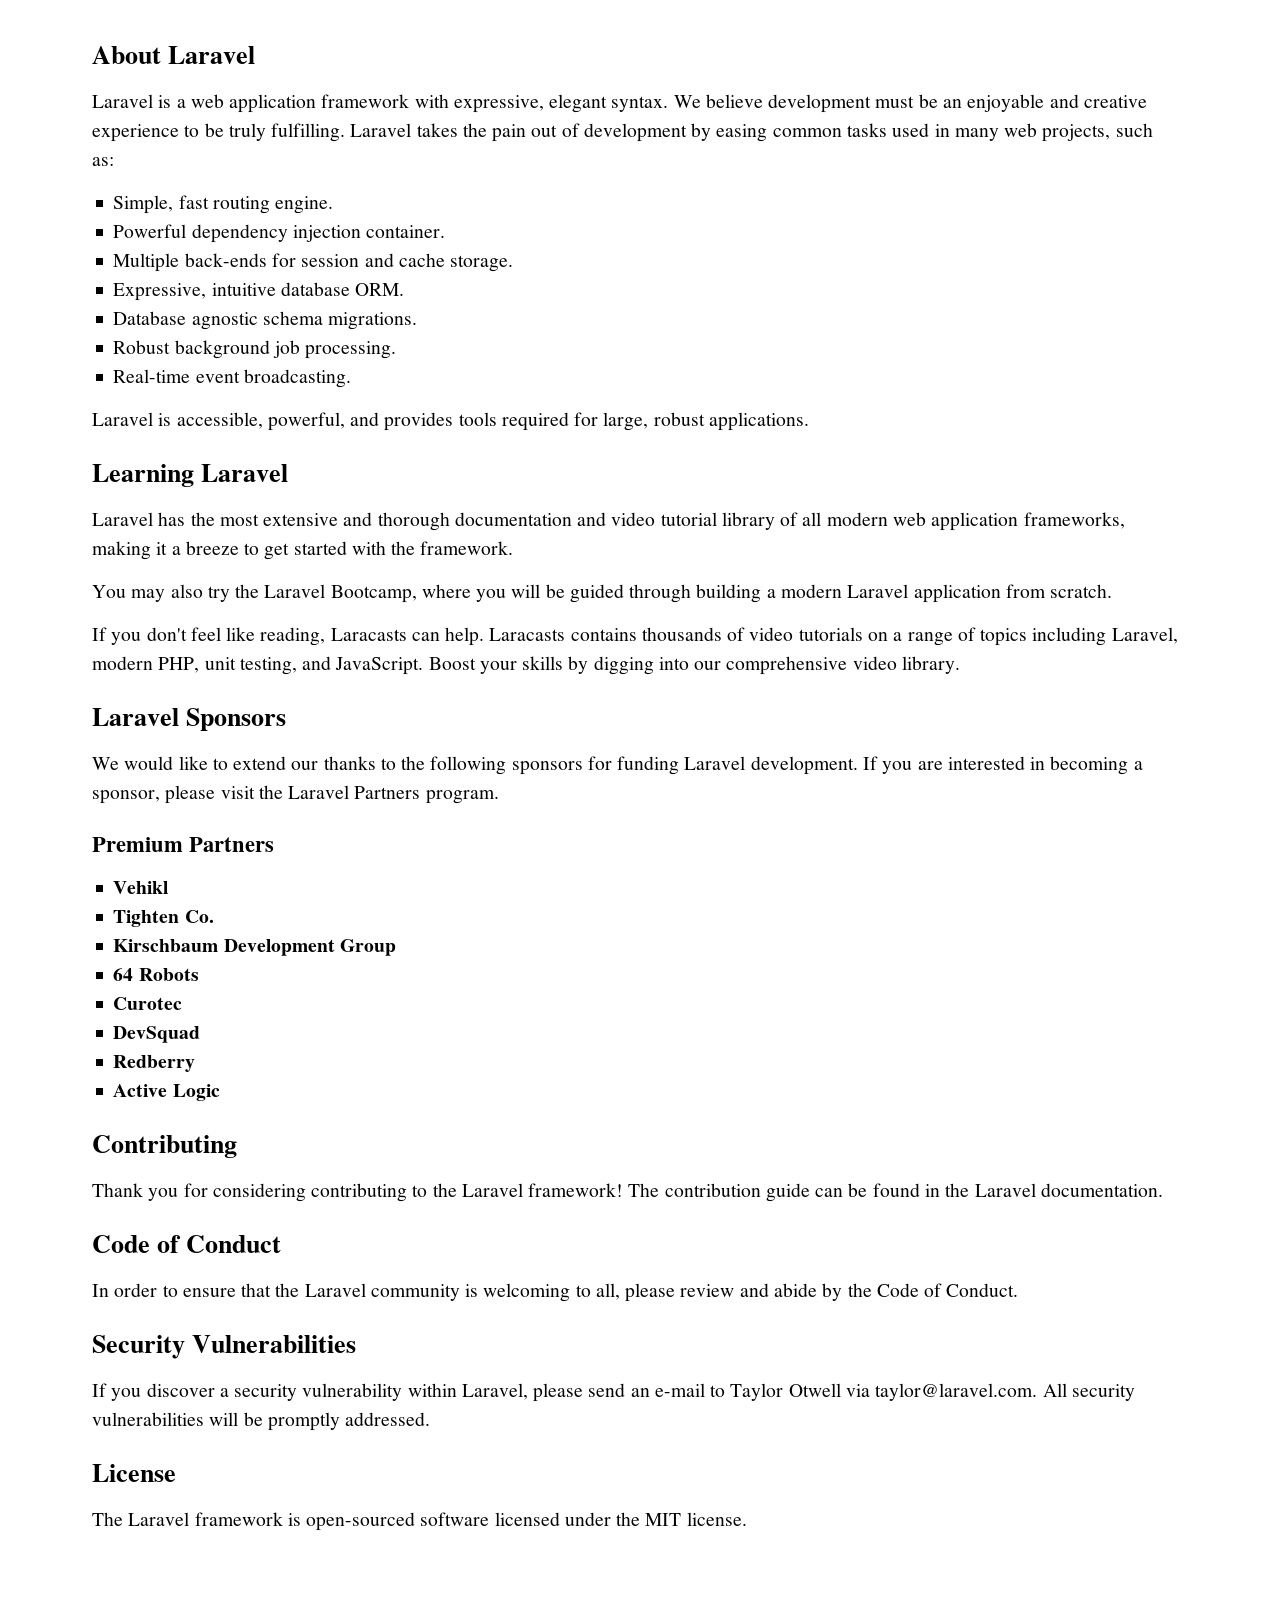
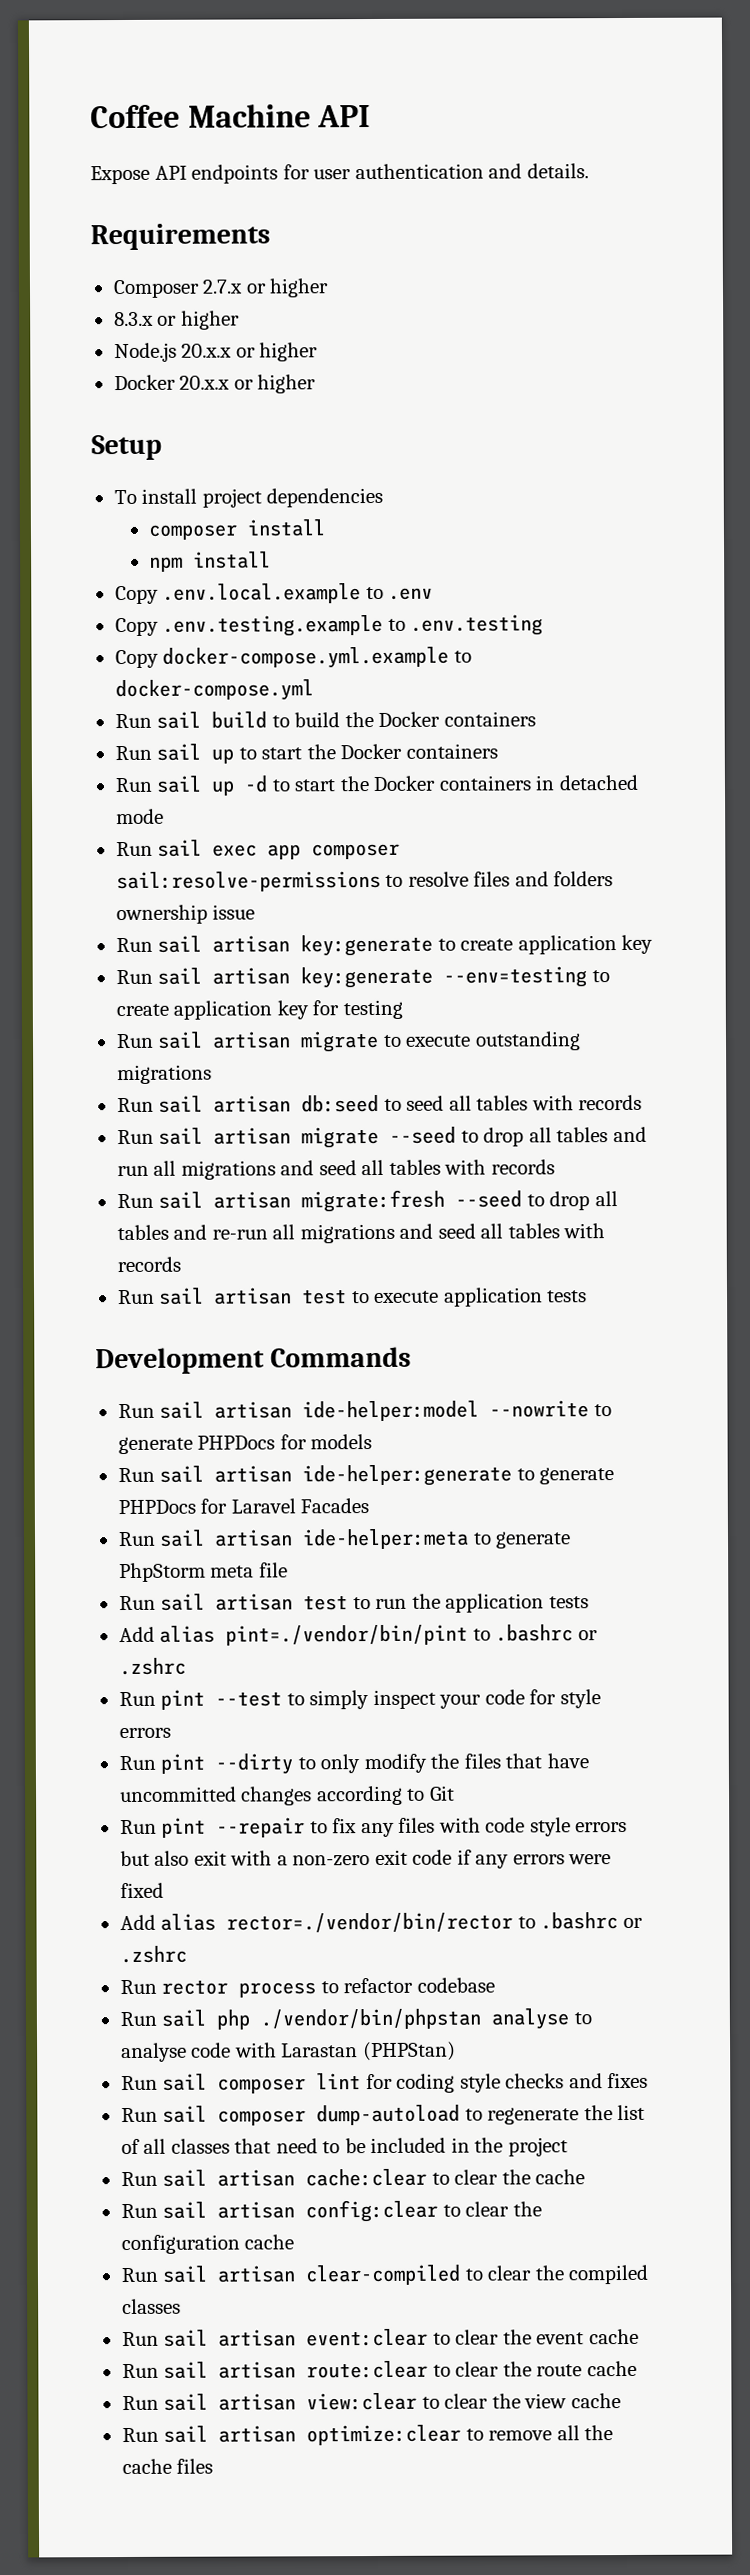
[92,46,256,64] [92,94,1147,113] [92,123,1153,142] [92,157,114,166] [113,195,334,214] [113,224,446,243] [113,253,514,272] [113,282,405,301] [113,311,418,330] [113,340,397,359] [113,369,351,388] [92,412,809,431] [92,464,289,487] [92,512,1125,531] [92,541,514,560] [92,584,1113,603] [92,627,1178,646] [92,656,960,675] [92,708,287,731] [92,756,1143,775] [92,785,499,804] [92,837,275,852] [113,881,169,894] [113,910,214,927] [113,939,396,956] [113,968,199,981] [113,997,183,1010] [113,1026,201,1043] [113,1055,196,1072] [113,1084,220,1101] [92,1135,237,1158] [92,1183,1163,1202] [92,1235,282,1253] [92,1283,1019,1302] [92,1335,357,1359] [92,1383,1135,1402] [92,1412,431,1431] [92,1464,176,1482] [92,1512,747,1531] About Laravel // Laravel is a web application framework with expressive, elegant syntax. We believe development must be an enjoyable and creative experience to be truly fulfilling. Laravel takes the pain out of development by easing common tasks used in many web projects, such as: // Simple, fast routing engine. // Powerful dependency injection container. // Multiple back-ends for session and cache storage. // Expressive, intuitive database ORM. // Database agnostic schema migrations. // Robust background job processing. // Real-time event broadcasting. // Laravel is accessible, powerful, and provides tools required for large, robust applications. // Learning Laravel // Laravel has the most extensive and thorough documentation and video tutorial library of all modern web application frameworks, making it a breeze to get started with the framework. // You may also try the Laravel Bootcamp, where you will be guided through building a modern Laravel application from scratch. // If you don't feel like reading, Laracasts can help. Laracasts contains thousands of video tutorials on a range of topics including Laravel, modern PHP, unit testing, and JavaScript. Boost your skills by digging into our comprehensive video library. // Laravel Sponsors // We would like to extend our thanks to the following sponsors for funding Laravel development. If you are interested in becoming a sponsor, please visit the Laravel Partners program. // Premium Partners // Vehikl // Tighten Co. // Kirschbaum Development Group // 64 Robots // Curotec // DevSquad // Redberry // Active Logic // Contributing // Thank you for considering contributing to the Laravel framework! The contribution guide can be found in the Laravel documentation. // Code of Conduct // In order to ensure that the Laravel community is welcoming to all, please review and abide by the Code of Conduct. // Security Vulnerabilities // If you discover a security vulnerability within Laravel, please send an e-mail to Taylor Otwell via taylor@laravel.com. All security vulnerabilities will be promptly addressed. // License // The Laravel framework is open-sourced software licensed under the MIT license. -> [90,104,371,129] [90,163,589,185] [90,223,270,251] [112,278,330,299] [113,310,240,330] [113,342,319,363] [113,374,317,394] [91,434,162,461] [113,487,384,508] [148,519,326,540] [149,551,272,572] [114,583,434,605] [114,614,544,637] [114,646,472,669] [114,679,314,702] [114,711,536,729] [114,743,498,764] [114,774,639,796] [115,808,164,825] [115,839,401,860] [115,870,614,893] [115,904,256,925] [115,934,654,957] [115,966,610,989] [115,999,403,1020] [115,1030,581,1053] [116,1064,212,1085] [116,1094,643,1113] [116,1126,647,1149] [116,1159,555,1180] [116,1189,618,1213] [116,1223,606,1244] [116,1256,181,1273] [117,1287,588,1307] [95,1346,412,1375] [117,1400,612,1422] [117,1434,373,1455] [117,1464,615,1487] [117,1498,370,1515] [117,1528,572,1550] [118,1562,288,1583] [118,1593,589,1613] [118,1624,598,1646] [118,1657,186,1676] [118,1689,601,1710] [118,1727,171,1739] [118,1753,589,1775] [119,1785,455,1806] [119,1817,628,1838] [119,1849,612,1869] [119,1882,164,1899] [119,1912,643,1933] [119,1945,187,1964] [119,1977,495,1998] [119,2008,592,2030] [120,2041,456,2063] [120,2072,649,2094] [120,2104,646,2126] [120,2137,568,2157] [120,2168,586,2187] [120,2199,542,2223] [120,2234,295,2255] [120,2264,650,2286] [121,2298,181,2315] [121,2328,639,2347] [121,2360,637,2379] [121,2392,621,2411] [121,2424,614,2446] [121,2458,214,2475] Coffee Machine API // Expose API endpoints for user authentication and details. // Requirements // Composer 2.7.x or higher // 8.3.x or higher // Node.js 20.x.x or higher // Docker 20.x.x or higher // Setup // To install project dependencies // composer install // npm install // Copy .env.local.example to .env // Copy .env.testing.example to .env.testing // Copy docker-compose.yml.example to docker-compose.yml // Run sail build to build the Docker containers // Run sail up to start the Docker containers // Run sail up -d to start the Docker containers in detached mode // Run sail exec app composer sail:resolve-permissions to resolve files and folders ownership issue // Run sail artisan key:generate to create application key // Run sail artisan key:generate --env=testing to create application key for testing // Run sail artisan migrate to execute outstanding migrations // Run sail artisan db:seed to seed all tables with records // Run sail artisan migrate --seed to drop all tables and run all migrations and seed all tables with records // Run sail artisan migrate:fresh --seed to drop all tables and re-run all migrations and seed all tables with records // Run sail artisan test to execute application tests // Development Commands // Run sail artisan ide-helper:model --nowrite to generate PHPDocs for models // Run sail artisan ide-helper:generate to generate PHPDocs for Laravel Facades // Run sail artisan ide-helper:meta to generate PhpStorm meta file // Run sail artisan test to run the application tests // Add alias pint=./vendor/bin/pint to .bashrc or .zshrc // Run pint --test to simply inspect your code for style errors // Run pint --dirty to only modify the files that have uncommitted changes according to Git // Run pint --repair to fix any files with code style errors but also exit with a non-zero exit code if any errors were fixed // Add alias rector=./vendor/bin/rector to .bashrc or .zshrc // Run rector process to refactor codebase // Run sail php ./vendor/bin/phpstan analyse to analyse code with Larastan (PHPStan) // Run sail composer lint for coding style checks and fixes // Run sail composer dump-autoload to regenerate the list of all classes that need to be included in the project // Run sail artisan cache:clear to clear the cache // Run sail artisan config:clear to clear the configuration cache // Run sail artisan clear-compiled to clear the compiled classes // Run sail artisan event:clear to clear the event cache // Run sail artisan route:clear to clear the route cache // Run sail artisan view:clear to clear the view cache // Run sail artisan optimize:clear to remove all the cache files

